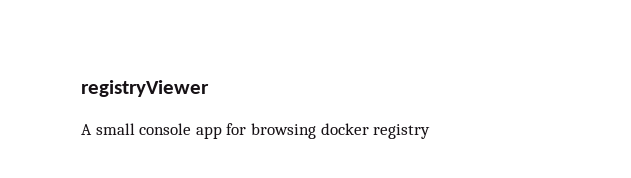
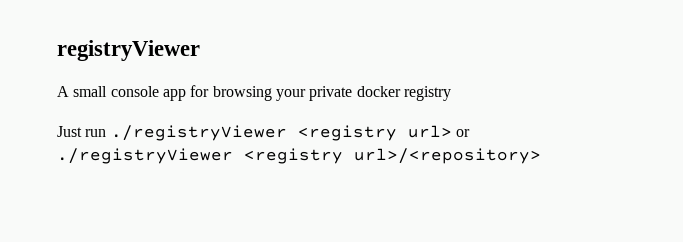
(316, 131) none -> [275,86,353,101] your private
(431, 131) none -> [57,125,470,141] [57,148,541,164] // Just run ./registryViewer <registry url> or ./registryViewer <registry url>/<repository>

